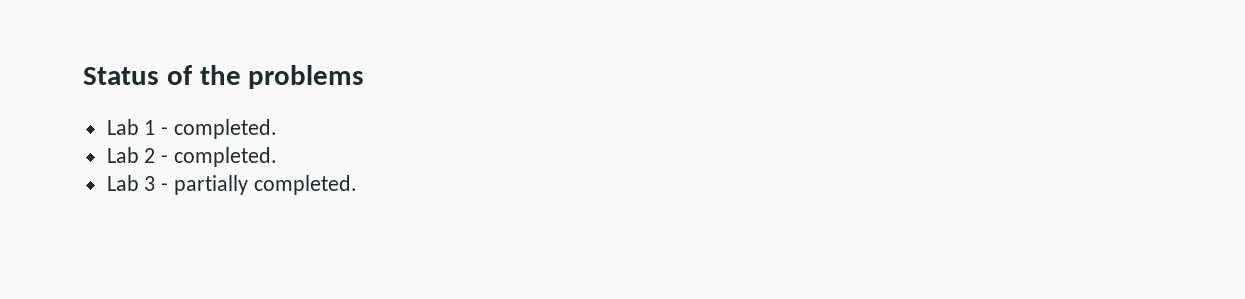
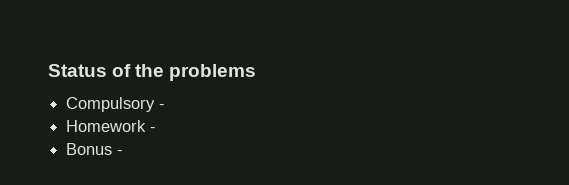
[106,119,278,139] [106,147,278,167] [106,175,357,195] Lab 1 - completed. // Lab 2 - completed. // Lab 3 - partially completed. -> [66,97,166,112] [66,120,157,132] [66,143,124,155] Compulsory - // Homework - // Bonus -

